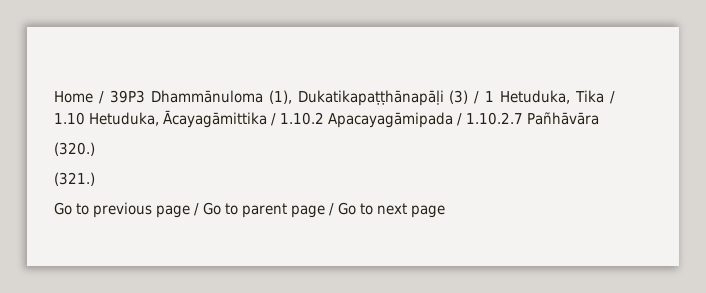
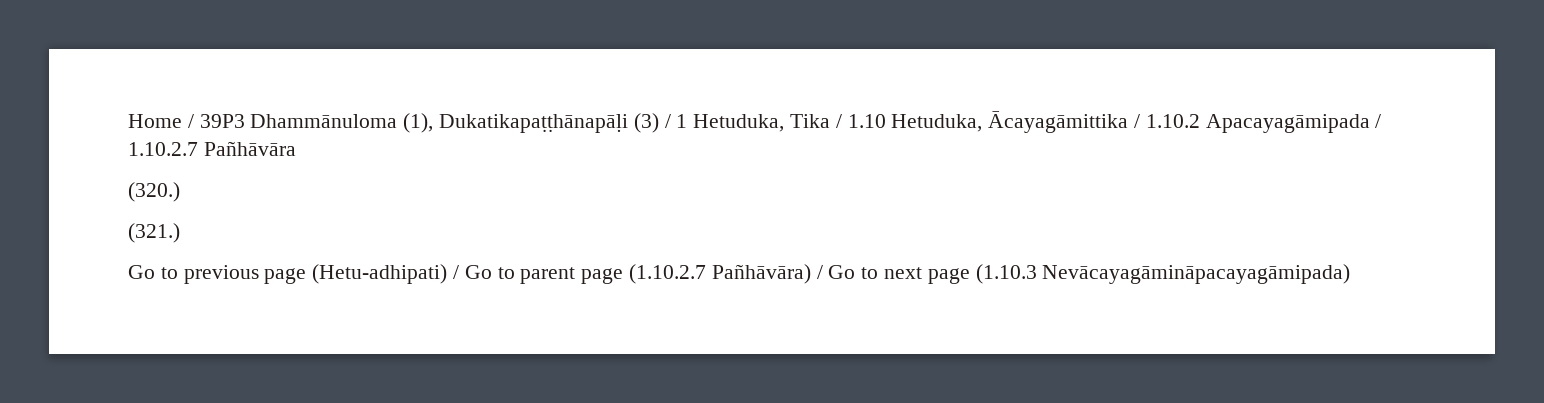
(190, 211) none -> [312,264,448,284] (Hetu-adhipati)
(325, 211) none -> [629,264,811,284] (1.10.2.7 Pañhāvāra)
(445, 211) none -> [975,264,1351,284] (1.10.3 Nevācayagāmināpacayagāmipada)

